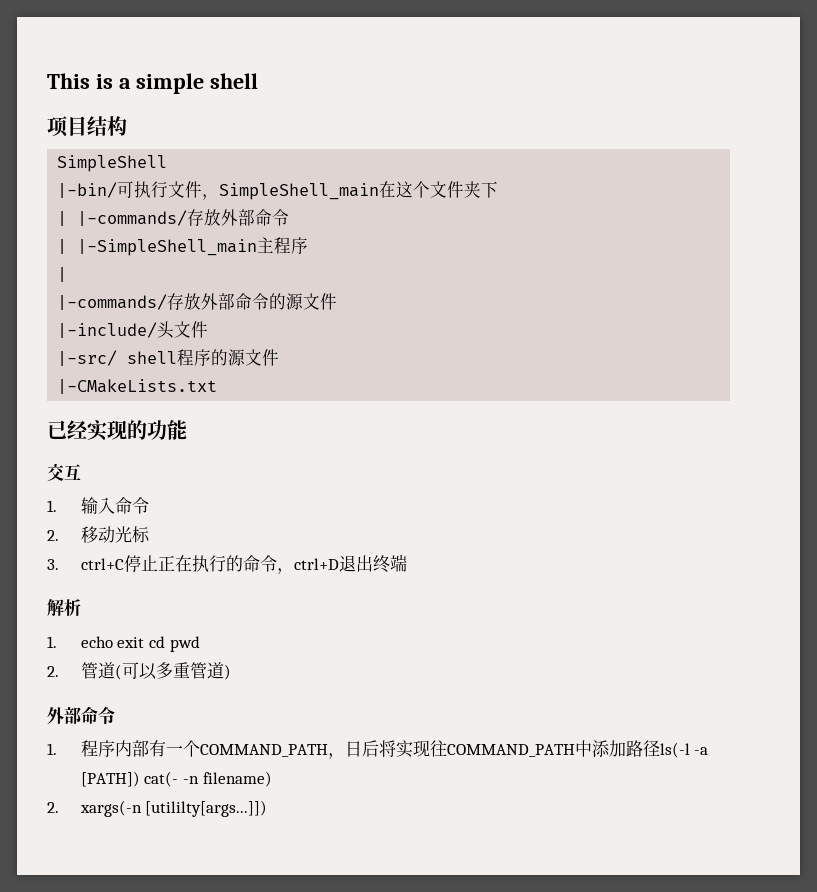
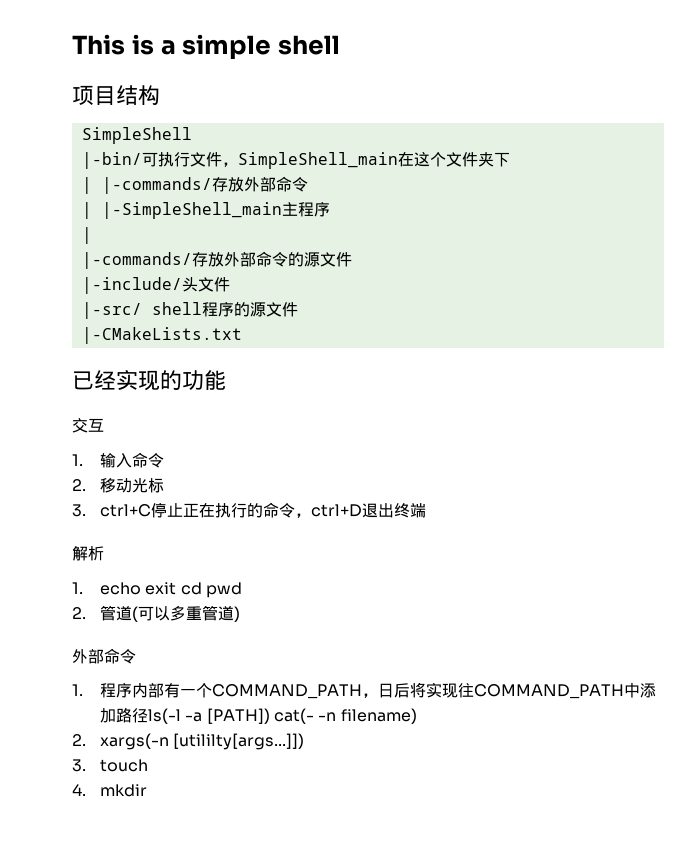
(268, 808) none -> [72,759,149,772] [72,784,148,797] // 3. touch // 4. mkdir

